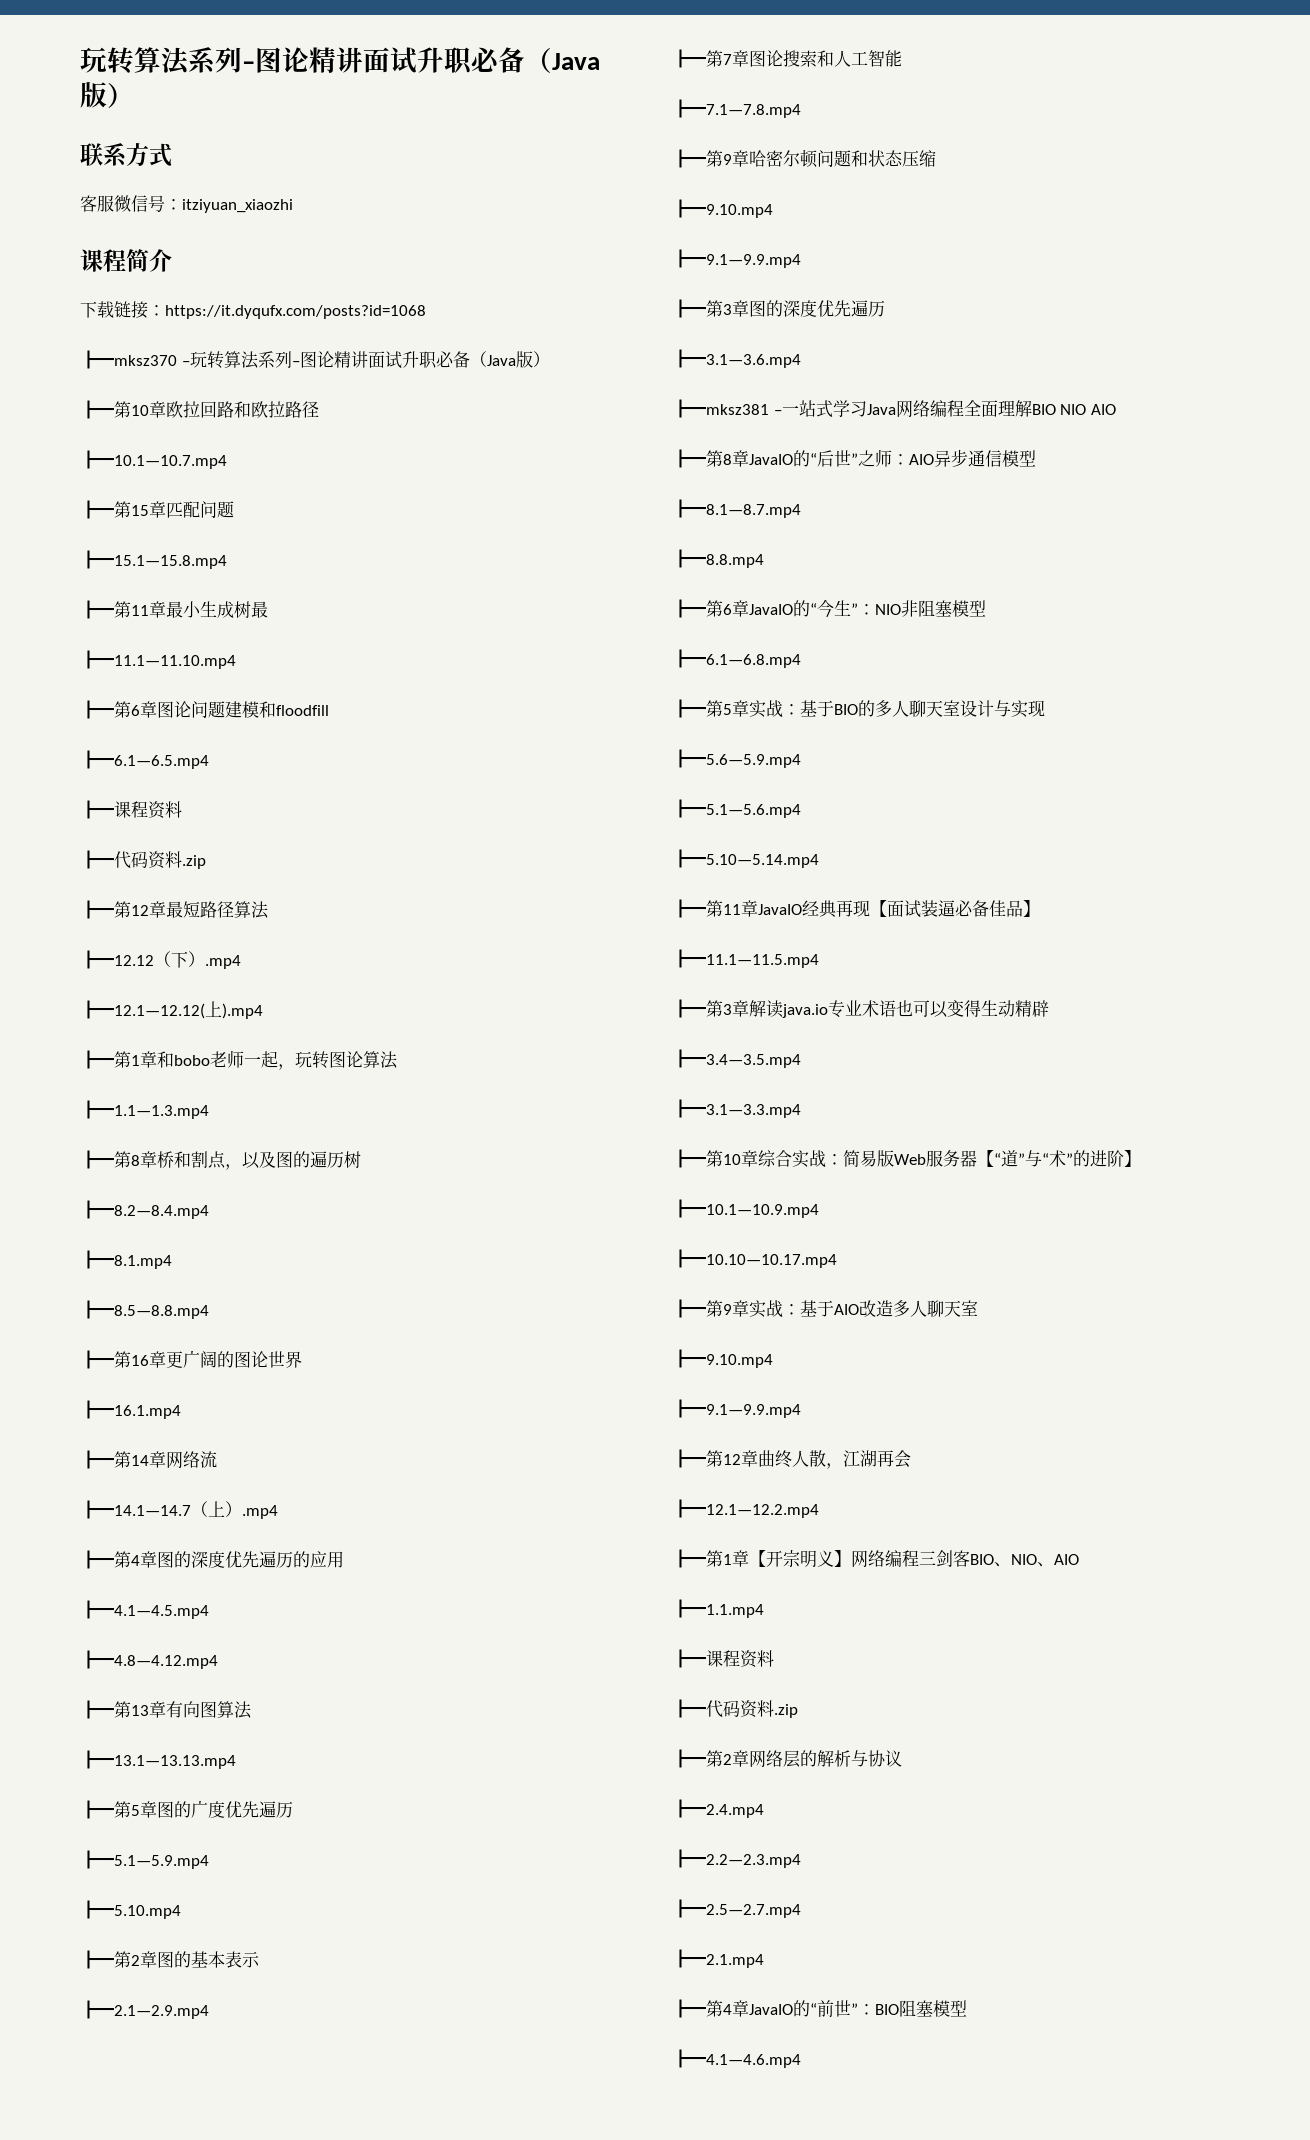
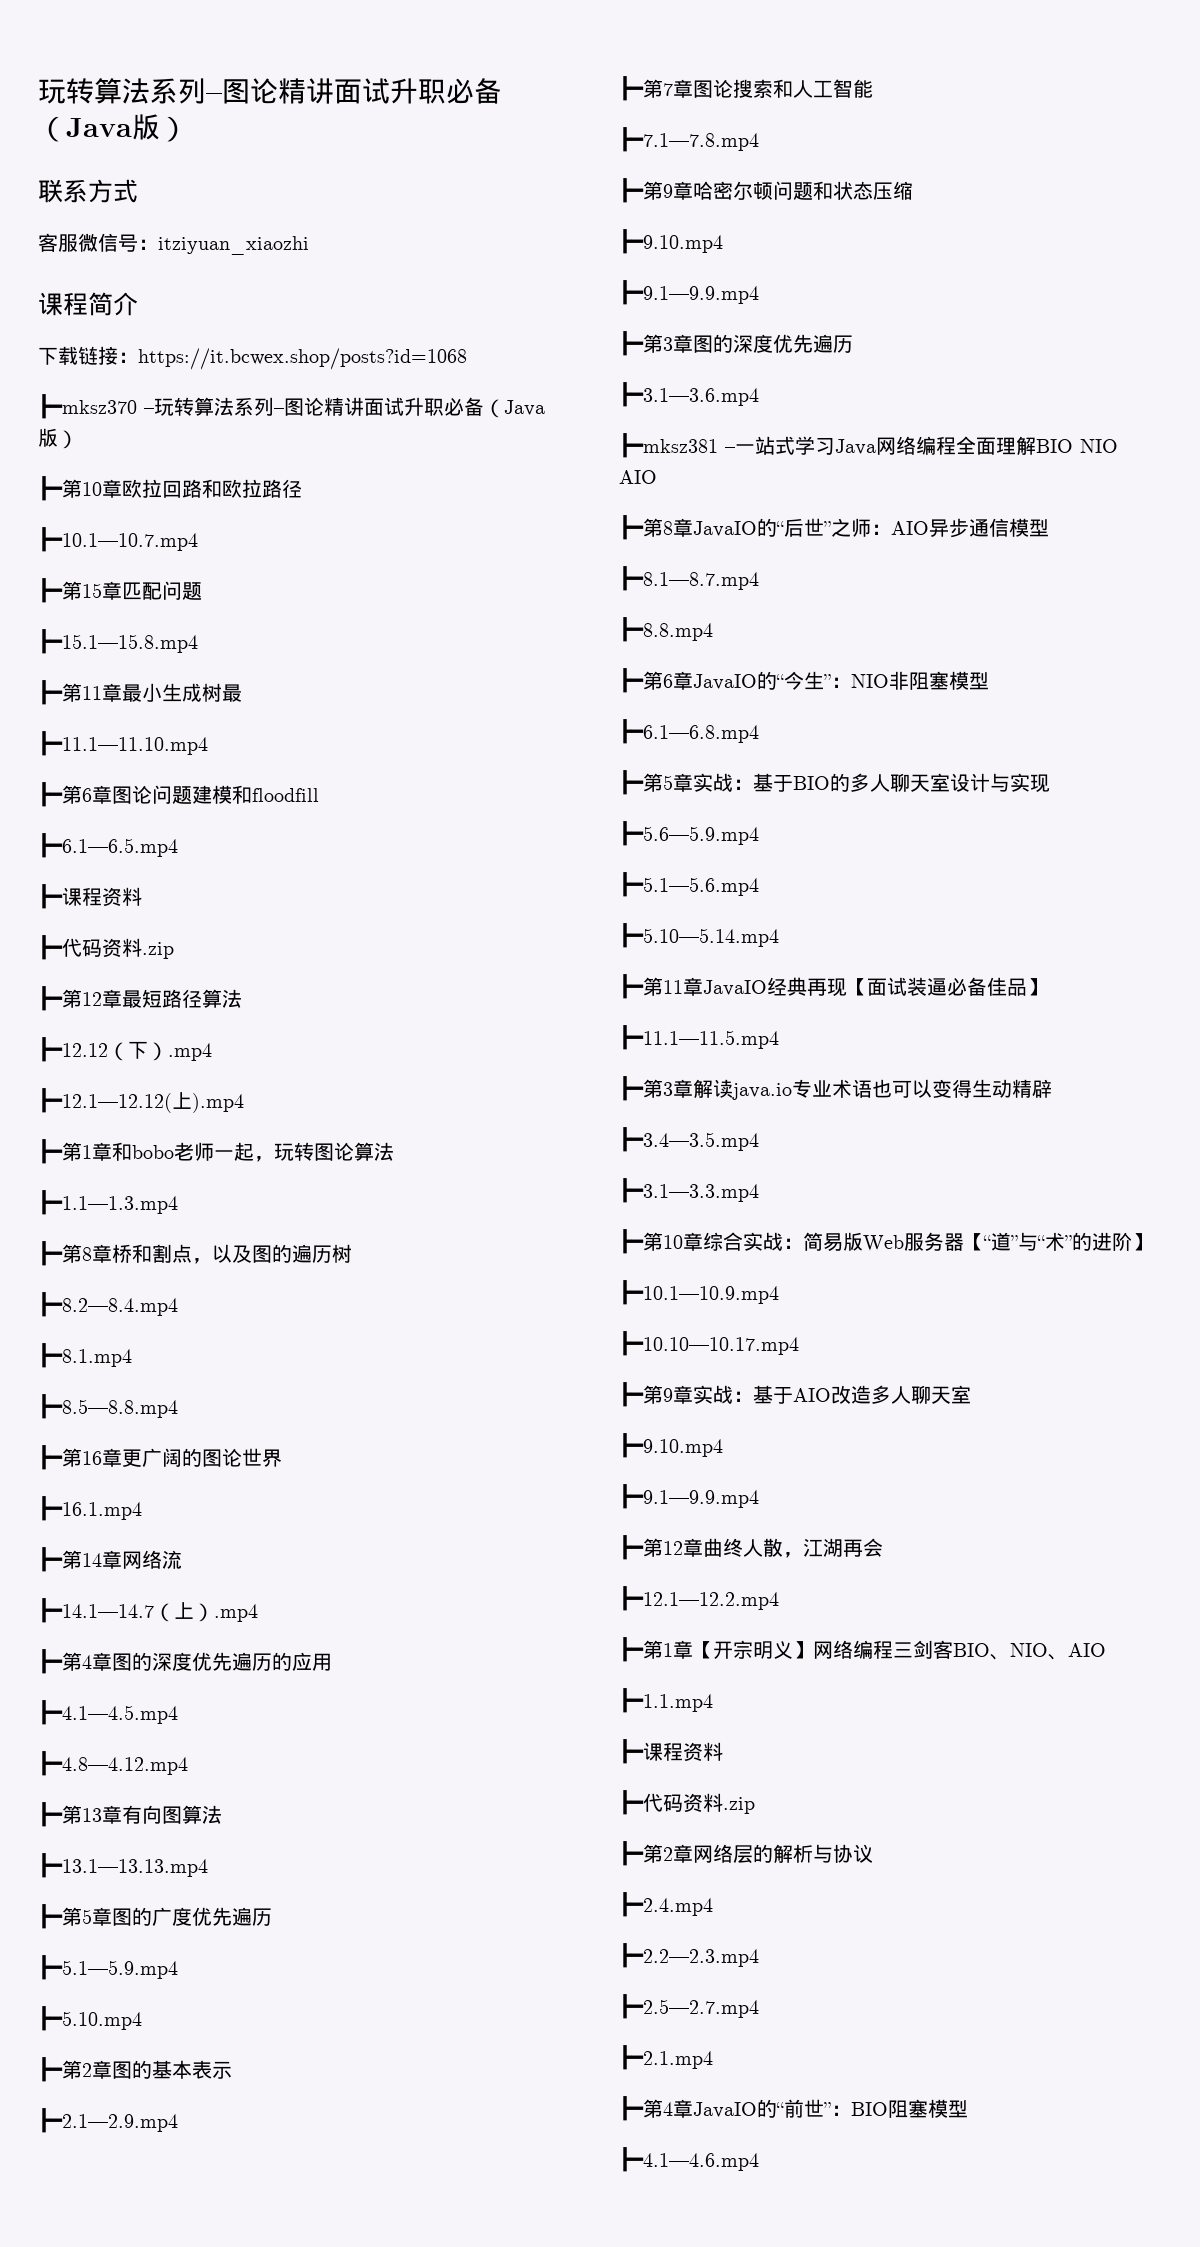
[165,305,426,319] https://it.dyqufx.com/posts?id=1068 -> [138,348,467,370] https://it.bcwex.shop/posts?id=1068

